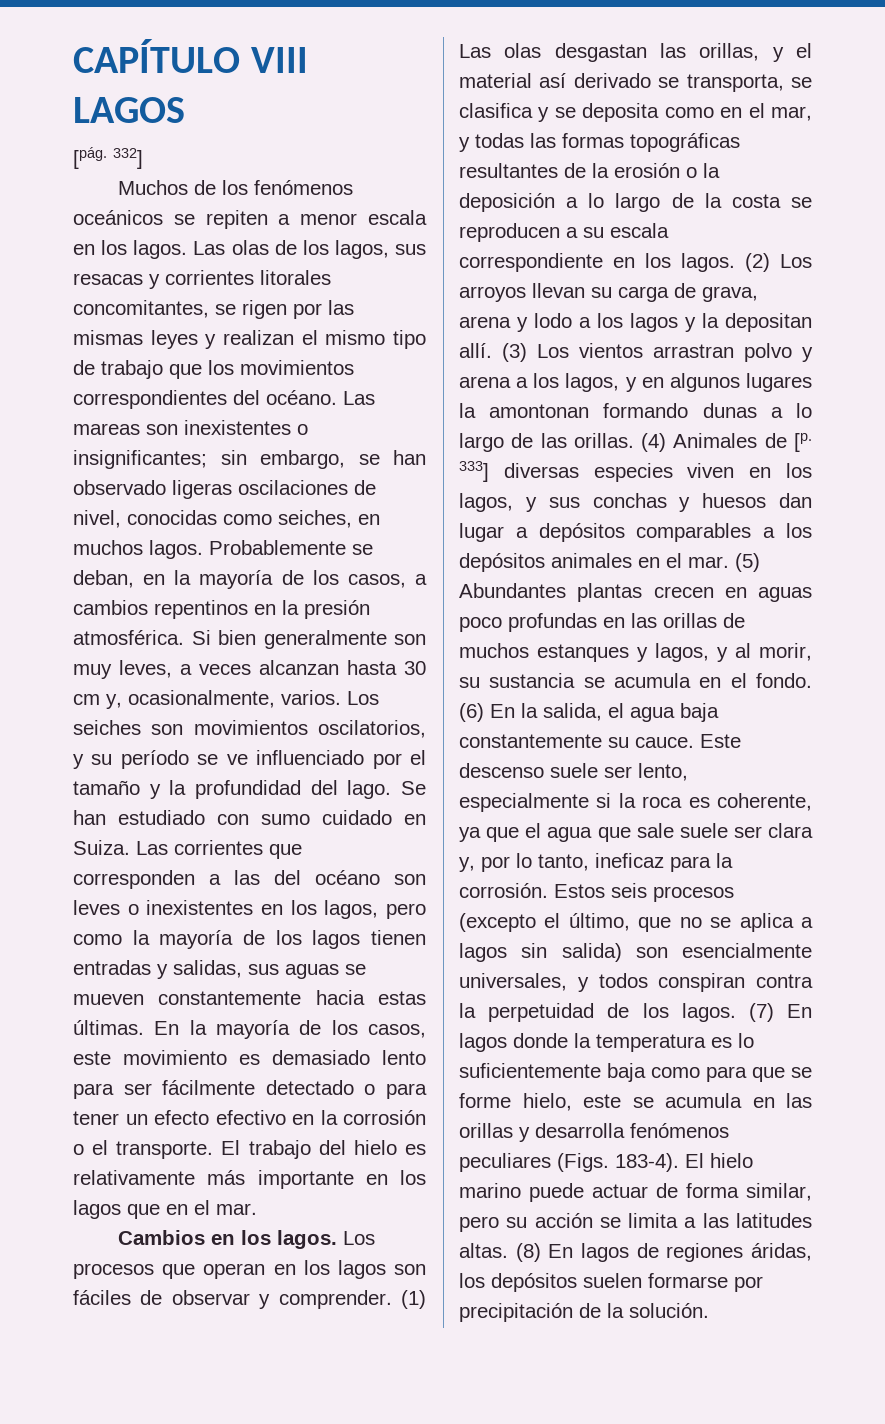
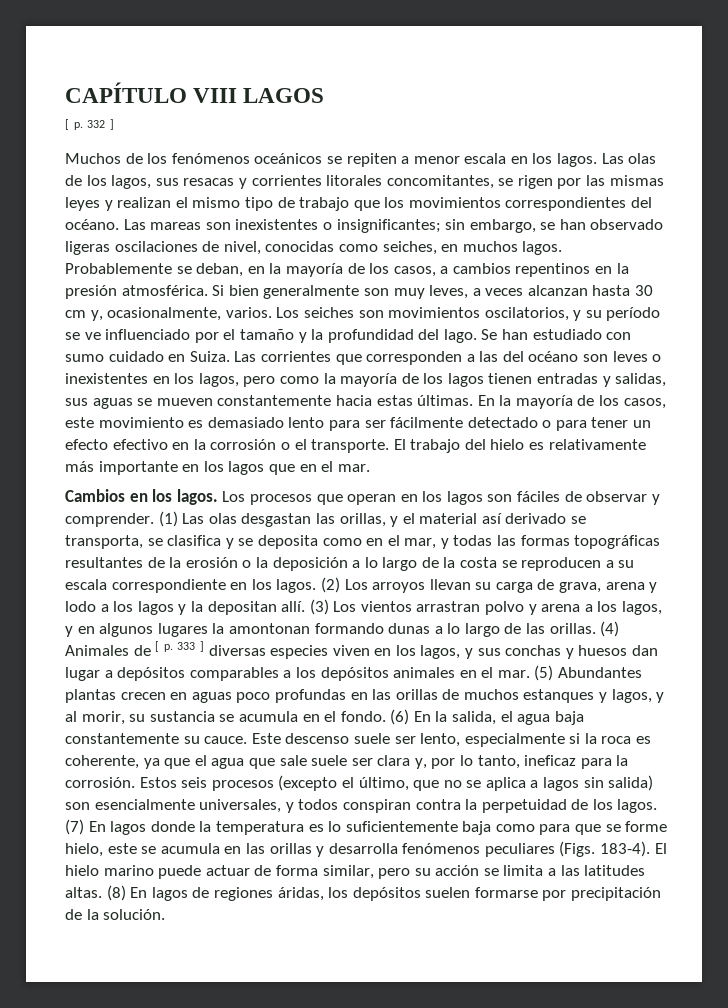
[73,147,143,169] [pág. 332] -> [65,119,114,130] [ p. 332 ]
[794,433,812,452] [459,461,489,482] [p. 333] -> [155,641,204,652] [ p. 333 ]

